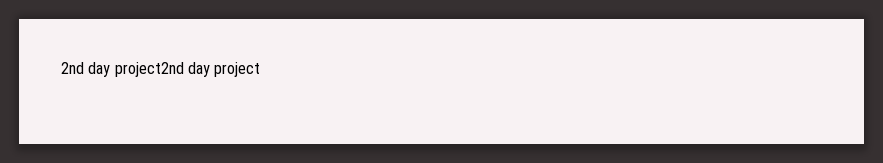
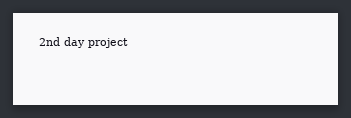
[114,62,210,77] project2nd day -> (85, 42) none

